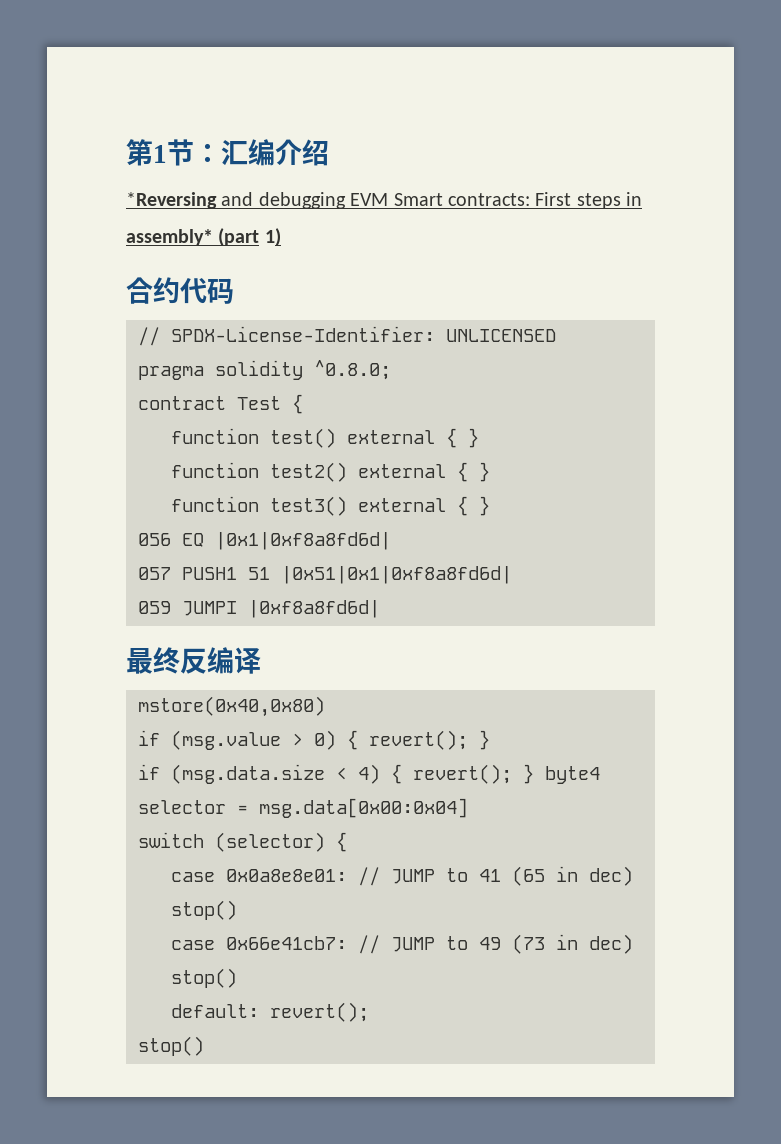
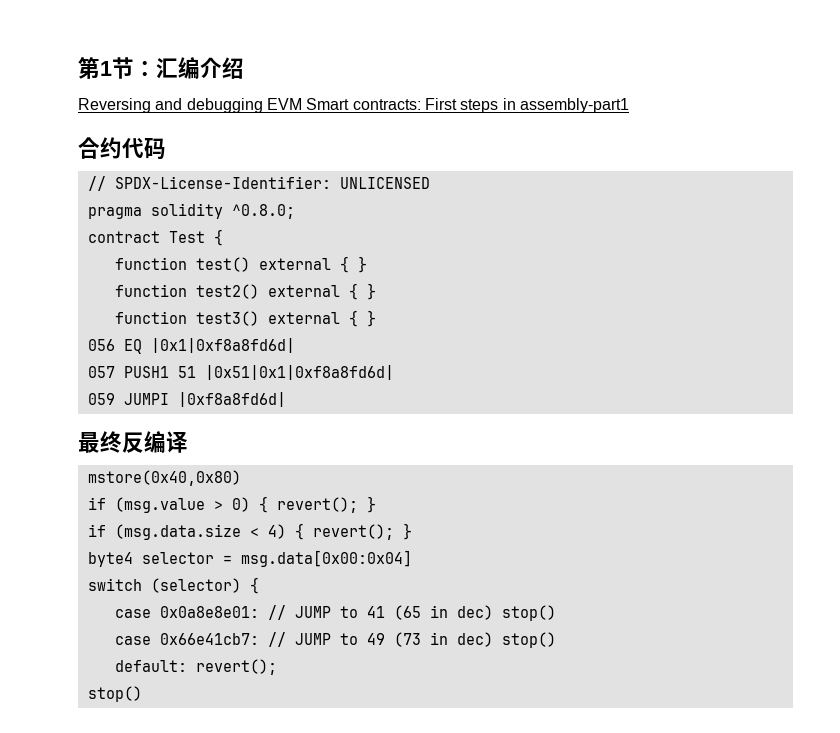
[126,192,217,209] *Reversing -> [78,98,151,113] Reversing
[126,228,281,247] assembly* (part 1) -> [519,98,629,113] assembly-part1
(534, 774) none -> (412, 531) //

